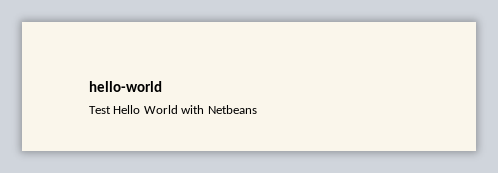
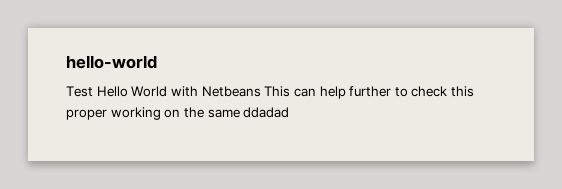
(257, 109) none -> [264,86,475,99] [66,107,290,120] This can help further to check this proper working on the same ddadad

